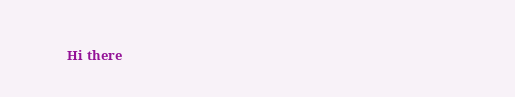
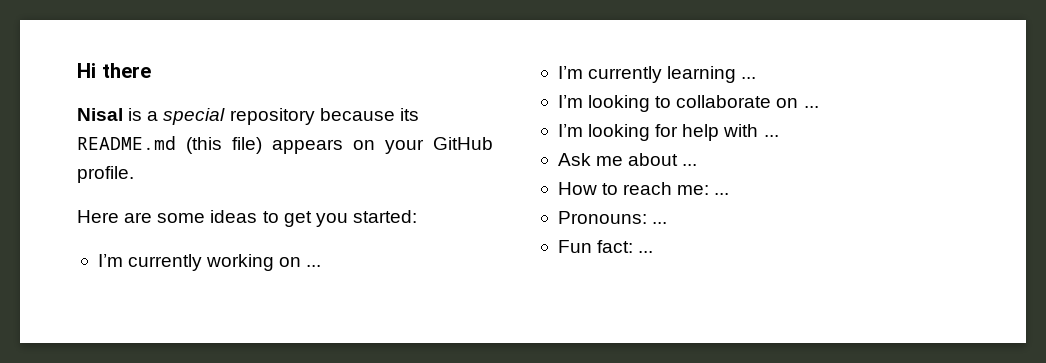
(122, 55) none -> [77,108,419,125] [77,136,493,154] [77,166,134,183] [77,210,417,227] [97,254,322,271] [557,66,757,83] [557,95,819,112] [557,124,779,141] [557,153,698,166] [557,182,730,195] [557,211,668,224] [557,240,654,253] // Nisal is a special repository because its README.md (this file) appears on your GitHub profile. // Here are some ideas to get you started: // I’m currently working on ... // I’m currently learning ... // I’m looking to collaborate on ... // I’m looking for help with ... // Ask me about ... // How to reach me: ... // Pronouns: ... // Fun fact: ...

